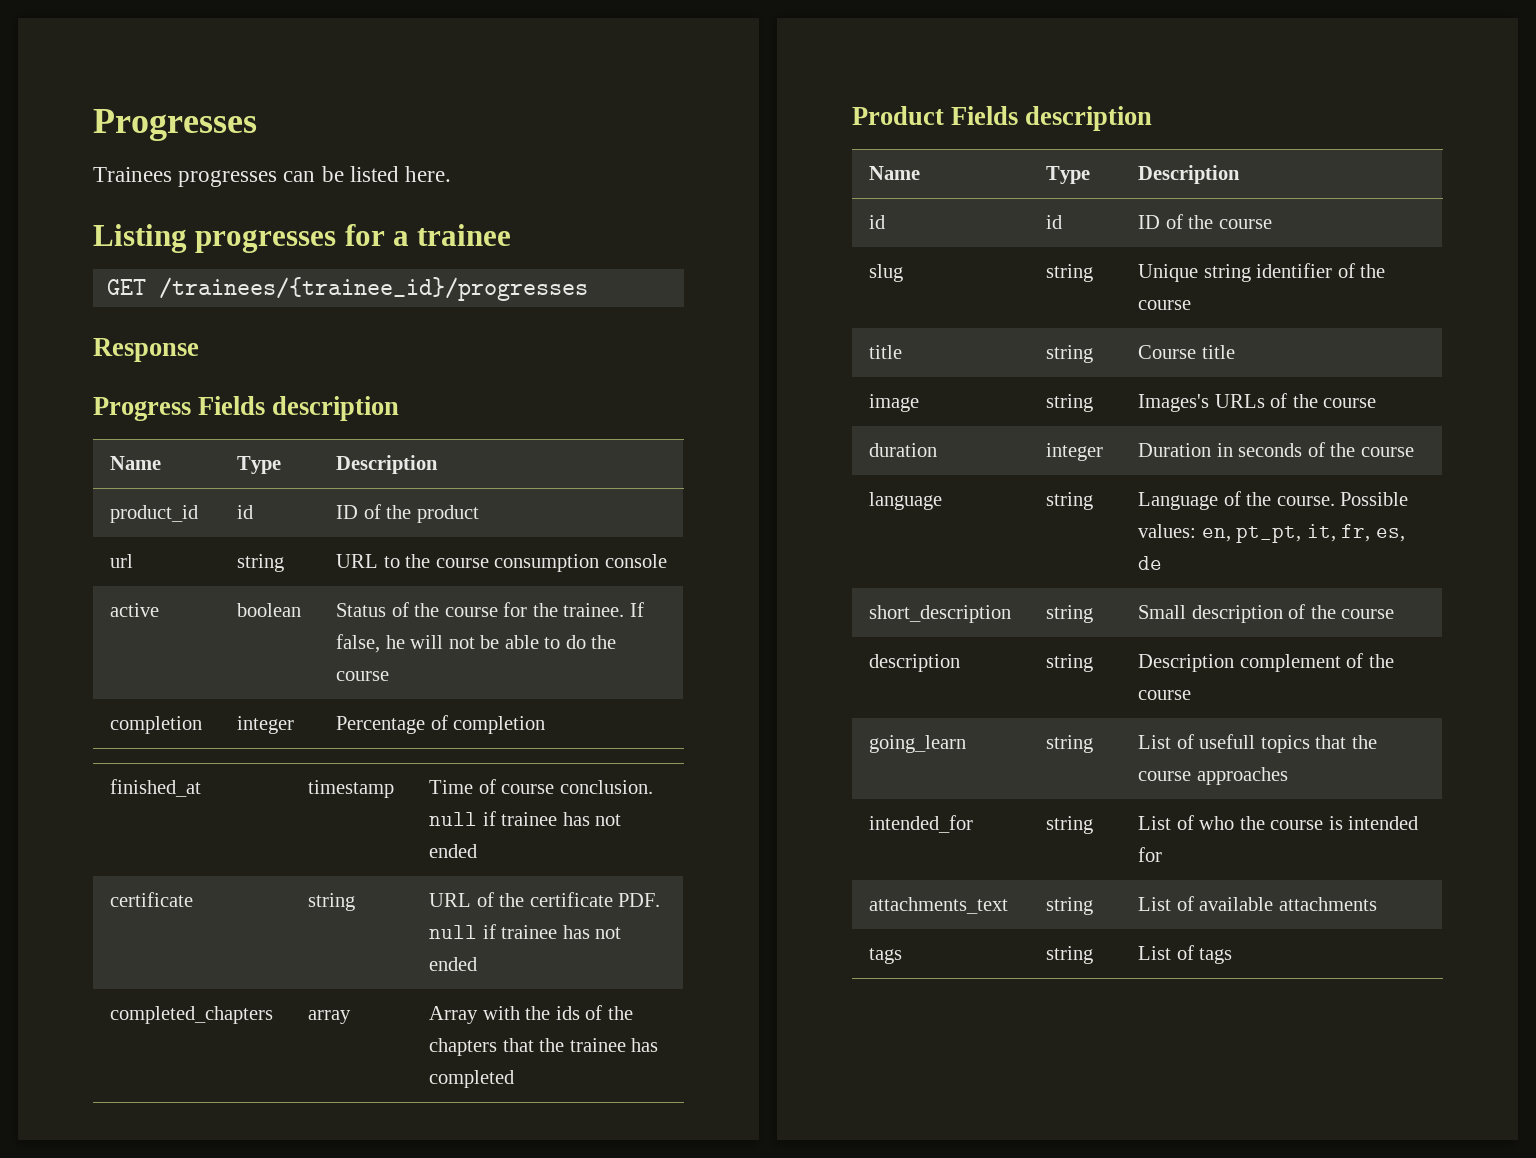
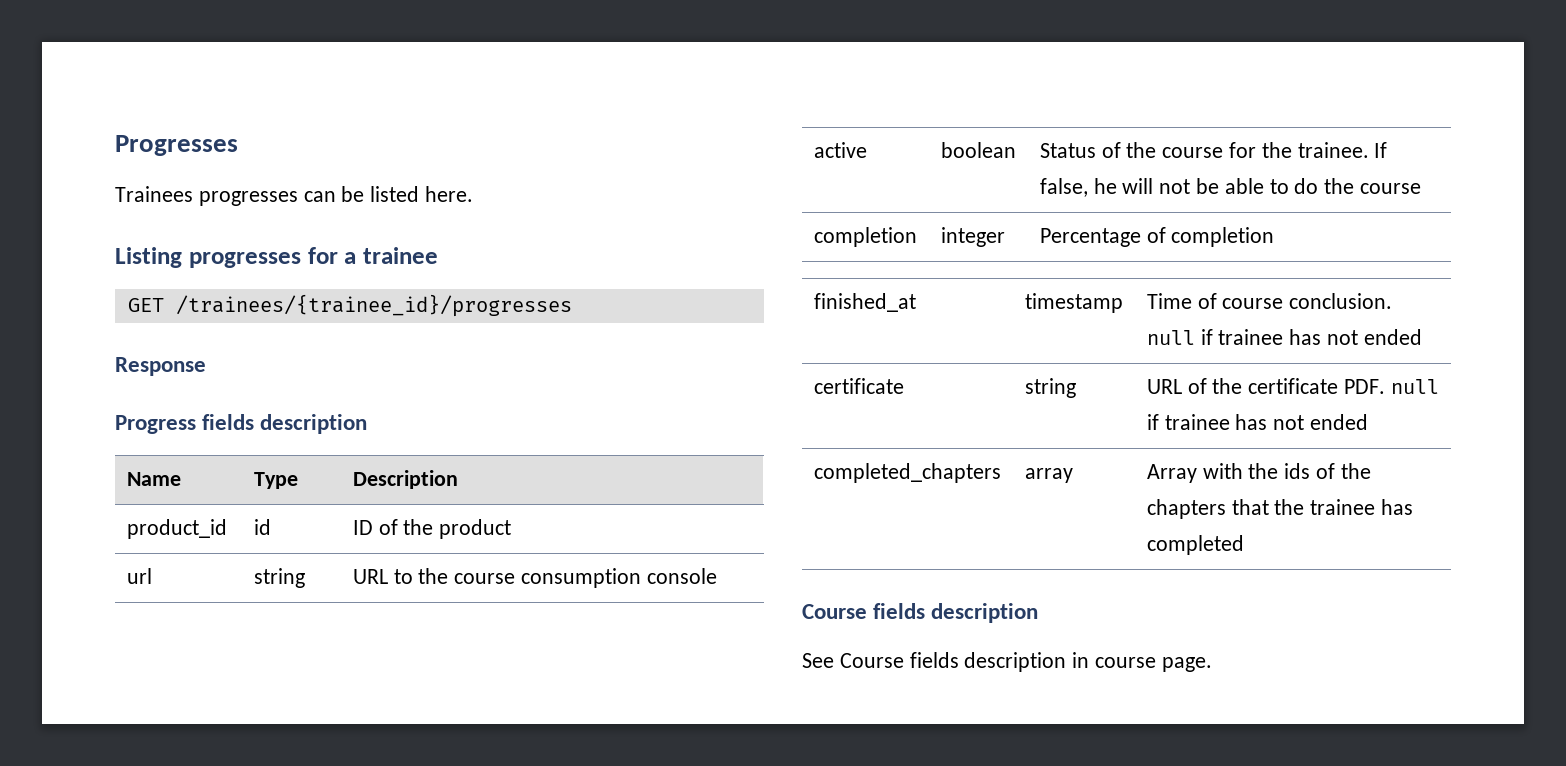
[198,396,266,415] Fields -> [202,414,255,430] fields
[852,106,1153,131] [869,166,921,180] [1046,166,1091,184] [1138,165,1241,184] [869,215,886,229] [1046,215,1063,229] [1138,214,1272,229] [869,264,904,282] [1046,264,1094,282] [1138,263,1386,282] [1138,300,1192,310] [869,345,903,359] [1046,345,1094,363] [1138,345,1235,359] [869,394,920,412] [1046,394,1094,412] [1138,393,1377,412] [869,443,938,457] [1046,443,1104,461] [1138,442,1414,457] [869,492,943,510] [1046,492,1094,510] [1138,491,1409,510] [1138,524,1405,543] [1138,556,1163,570] [869,605,1012,623] [1046,605,1094,623] [1138,604,1395,623] [869,654,961,672] [1046,654,1094,672] [1138,653,1394,672] [1138,690,1192,700] [869,735,967,753] [1046,735,1094,753] [1138,734,1377,753] [1138,767,1288,785] [869,815,974,833] [1046,816,1094,834] [1138,815,1419,830] [1138,847,1163,862] [869,897,1009,914] [1046,897,1094,915] [1138,896,1377,911] [869,948,903,964] [1046,946,1094,964] [1138,945,1233,964] Product Fields description // Name | Type | Description // id | id | ID of the course // slug | string | Unique string identifier of the course // title | string | Course title // image | string | Images's URLs of the course // duration | integer | Duration in seconds of the course // language | string | Language of the course. Possible values: en, pt_pt, it, fr, es, de // short_description | string | Small description of the course // description | string | Description complement of the course // going_learn | string | List of usefull topics that the course approaches // intended_for | string | List of who the course is intended for // attachments_text | string | List of available attachments // tags | string | List of tags -> [802,603,1039,623] [802,652,1212,672] Course fields description // See Course fields description in course page.

